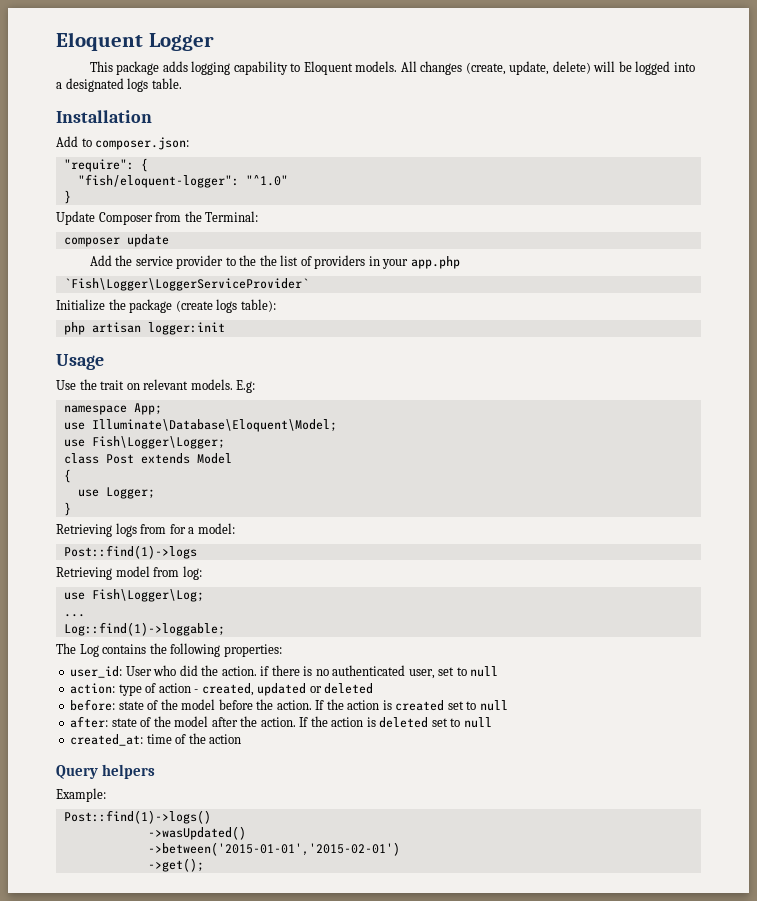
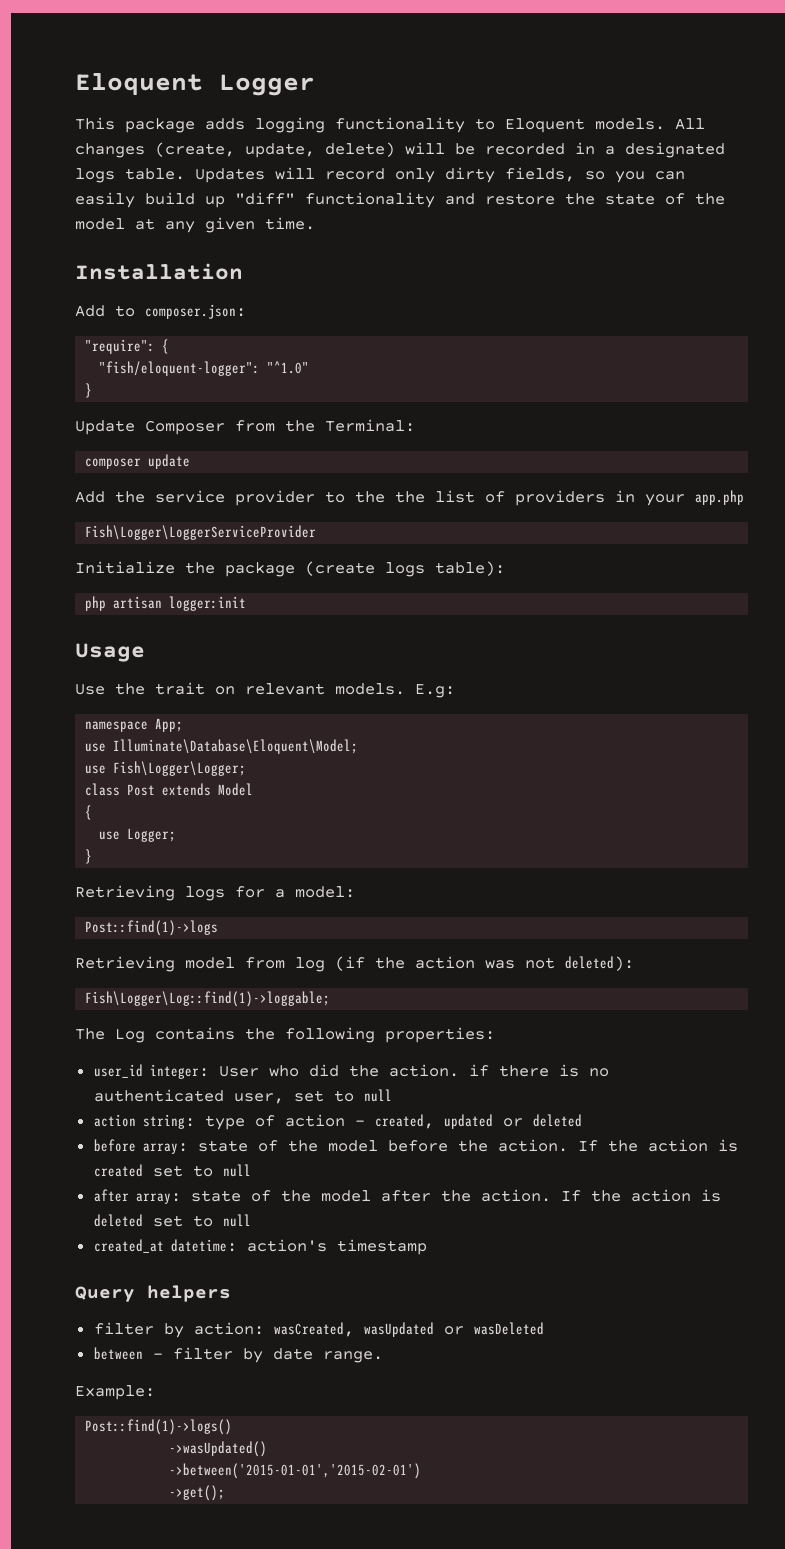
[233,61,288,75] capability -> [335,117,465,133] functionality
[635,61,695,75] logged into -> [485,142,595,155] recorded in
(182, 83) none -> [195,167,685,183] [75,192,725,208] [75,217,315,233] Updates will record only dirty fields, so you can easily build up "diff" functionality and restore the state of the model at any given time.
[63,278,309,291] `Fish\Logger\LoggerServiceProvider` -> [85,525,317,540] Fish\Logger\LoggerServiceProvider
[140,524,167,534] from -> (225, 893) none
[182,566,202,580] [63,589,204,602] [63,614,85,617] [63,622,225,636] log: // use Fish\Logger\Log; // ... // Log::find(1)->loggable; -> [295,956,634,972] [85,991,331,1007] log (if the action was not deleted): // Fish\Logger\Log::find(1)->loggable;
[70,666,123,678] user_id: -> [93,1064,209,1079] user_id integer:
[70,683,116,694] action: -> [93,1114,195,1129] action string:
[70,699,116,711] before: -> [93,1139,188,1154] before array:
[70,716,109,728] after: -> [93,1189,181,1204] after array:
[70,733,242,746] [56,764,156,779] created_at: time of the action // Query helpers -> [93,1239,427,1255] [75,1285,231,1302] [93,1322,544,1338] [93,1347,383,1363] created_at datetime: action's timestamp // Query helpers // filter by action: wasCreated, wasUpdated or wasDeleted // between - filter by date range.

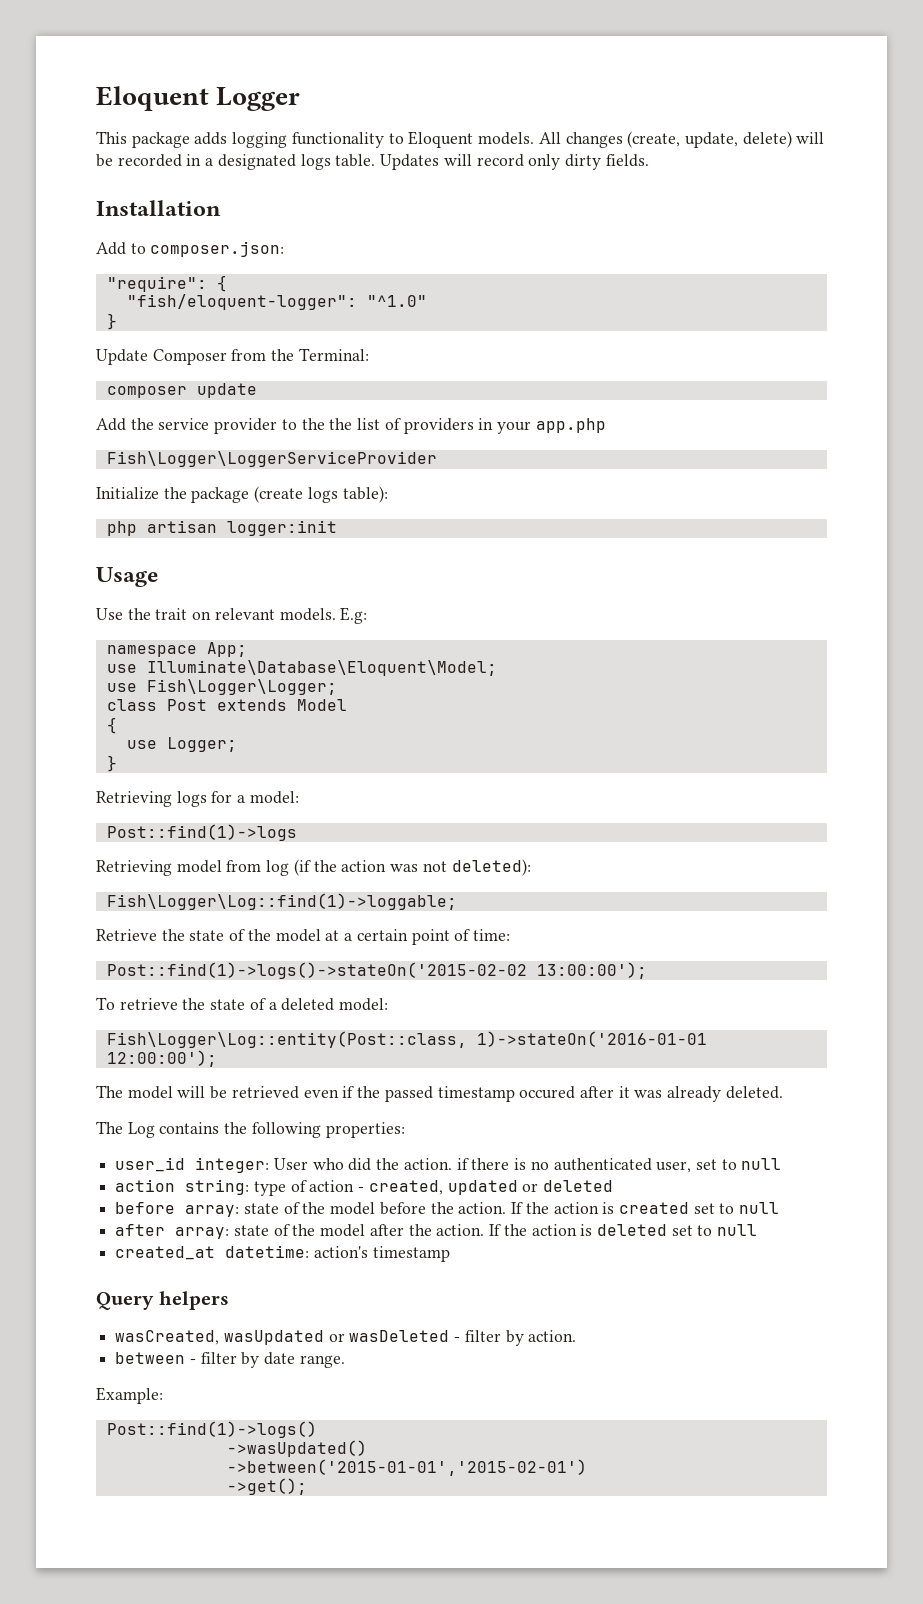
[505,167,685,183] [75,192,725,208] [75,217,315,233] fields, so you can easily build up "diff" functionality and restore the state of the model at any given time. -> [605,154,649,167] fields.
(331, 999) none -> [96,929,510,945] [106,962,647,979] [96,997,389,1011] [106,1031,707,1048] [106,1050,217,1067] [96,1085,783,1102] // Retrieve the state of the model at a certain point of time: // Post::find(1)->logs()->stateOn('2015-02-02 13:00:00'); // To retrieve the state of a deleted model: // Fish\Logger\Log::entity(Post::class, 1)->stateOn('2016-01-01 12:00:00'); // The model will be retrieved even if the passed timestamp occured after it was already deleted.
[93,1322,264,1338] filter by action: -> (229, 1300) none
(544, 1328) none -> [454,1330,577,1346] - filter by action.

